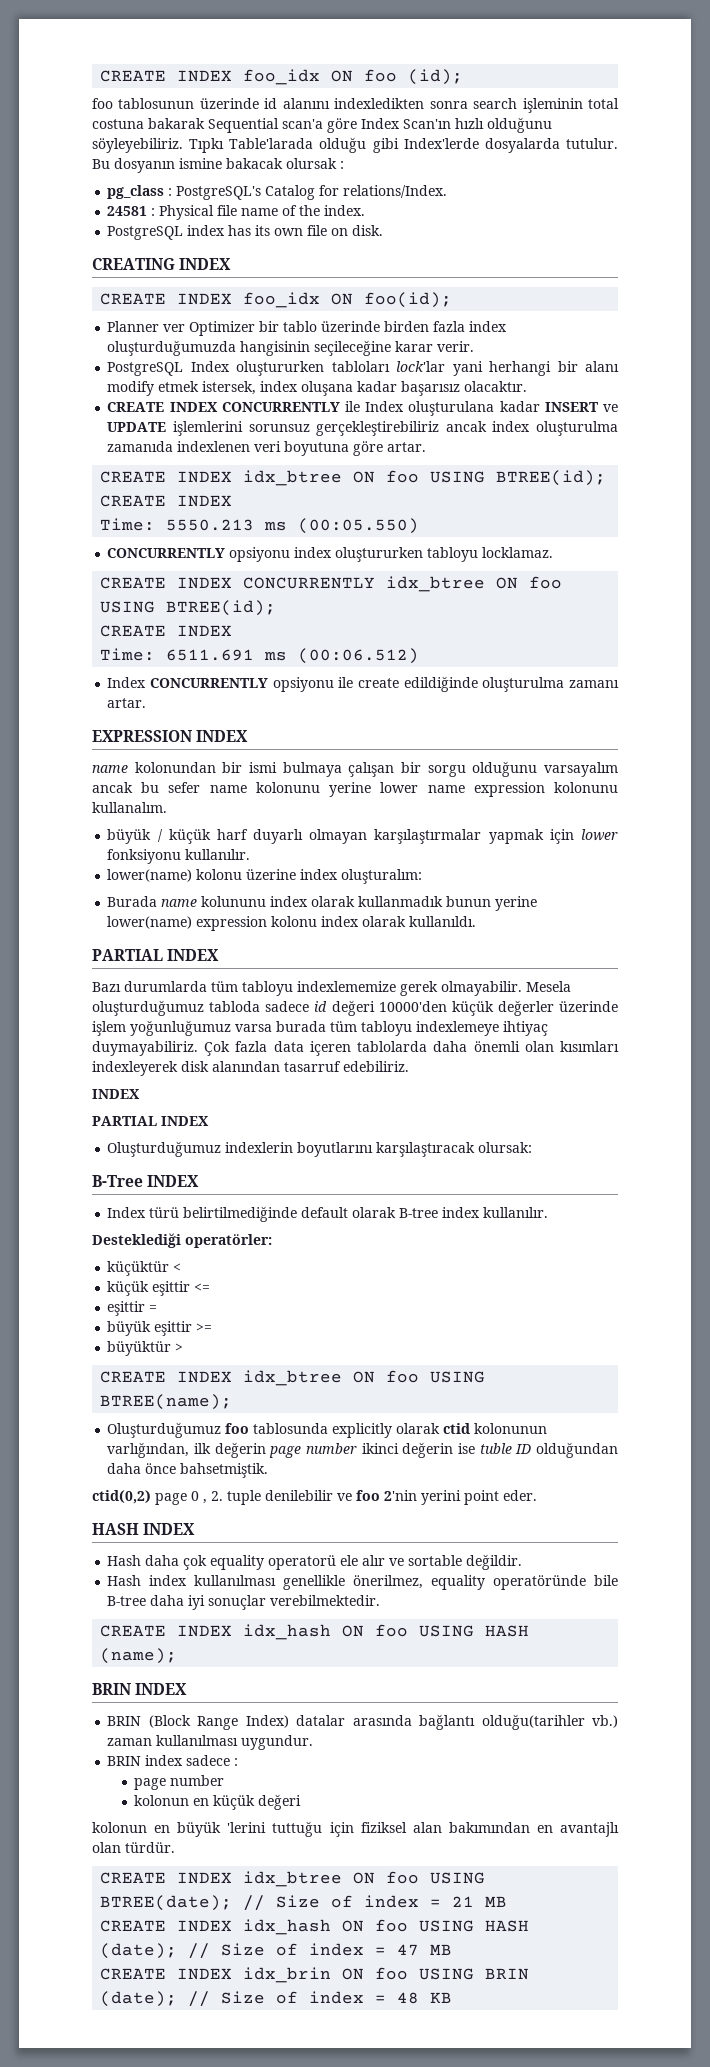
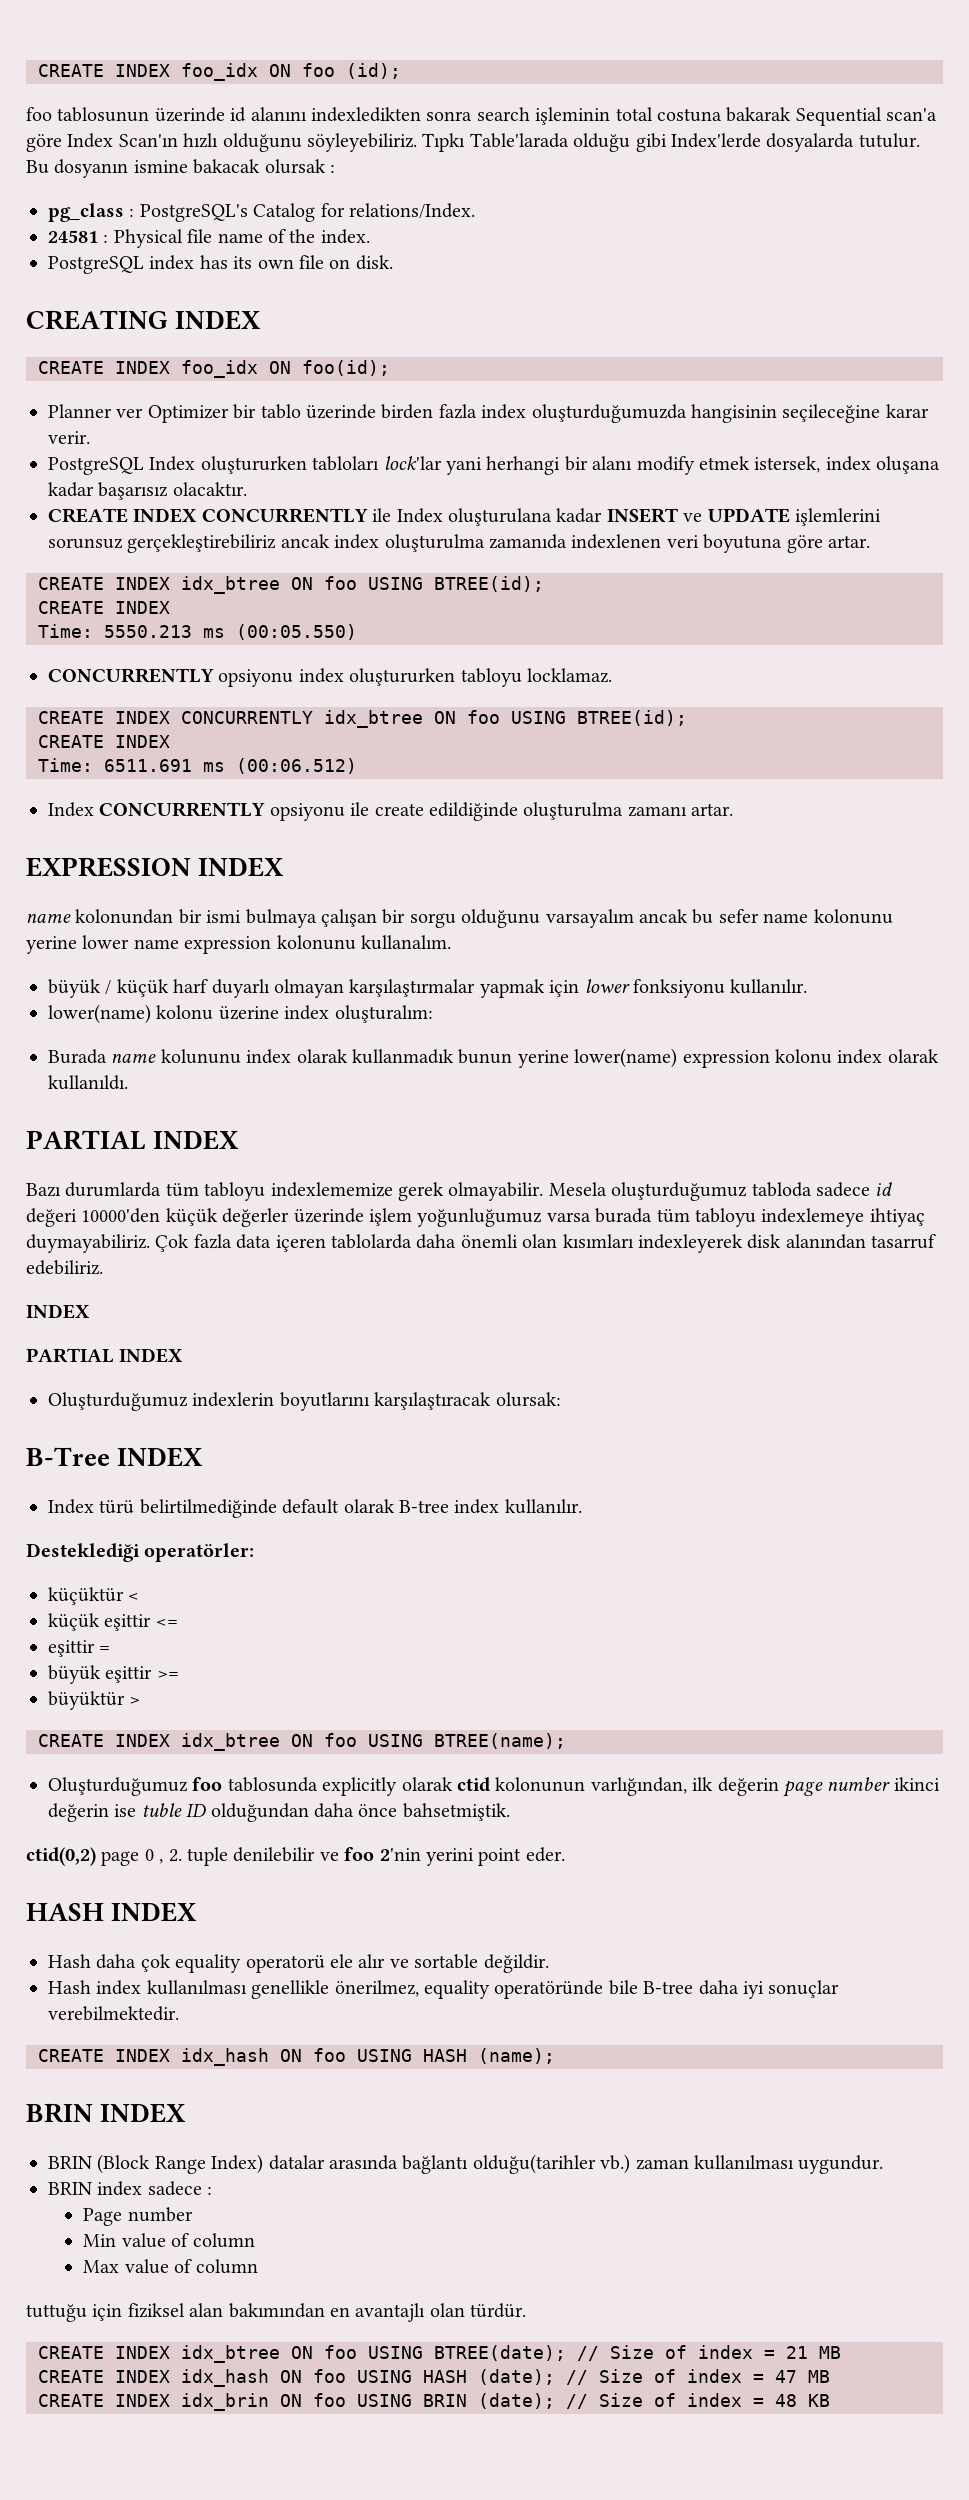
[134,1778,167,1790] page -> [83,2208,123,2226] Page
[134,1794,302,1810] [92,1822,267,1837] kolonun en küçük değeri // kolonun en büyük 'lerini -> [83,2233,255,2248] [83,2259,258,2274] Min value of column // Max value of column //

